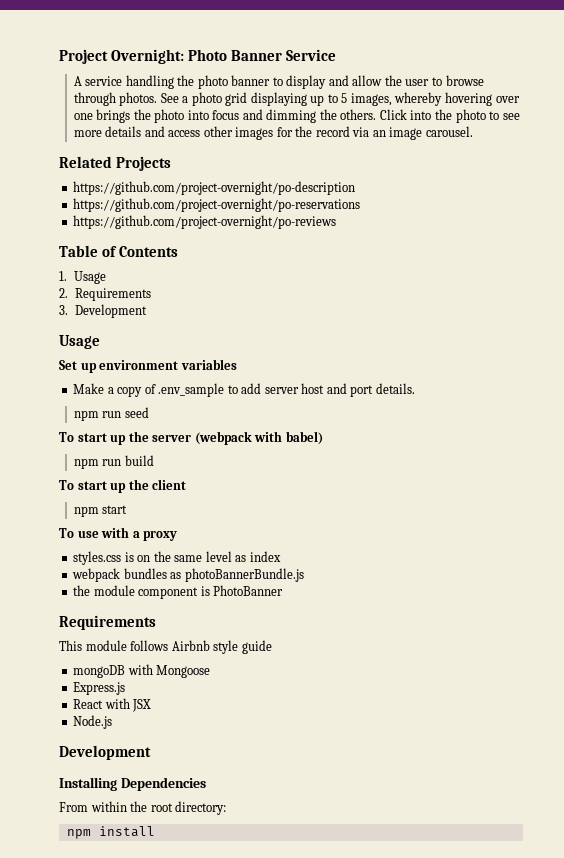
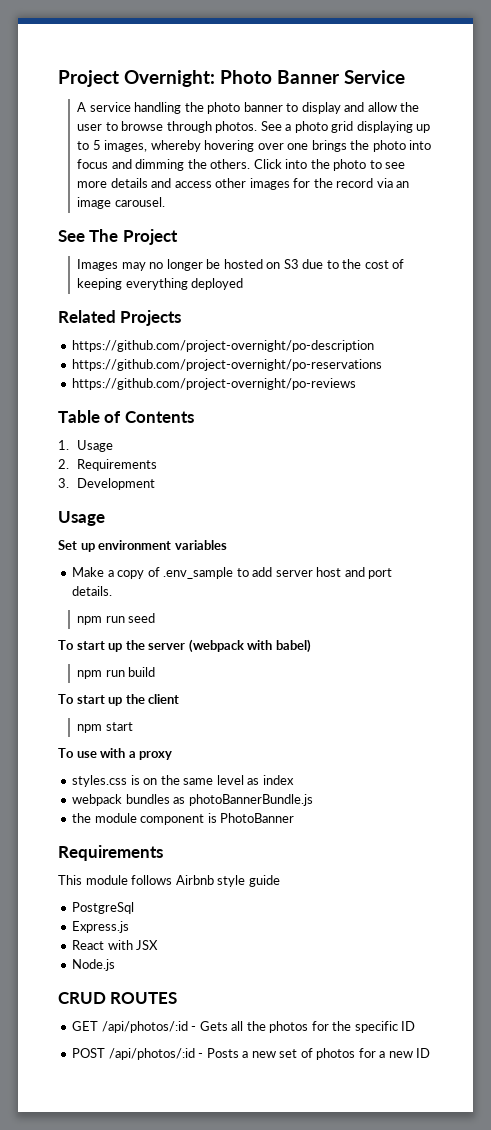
(473, 131) none -> [58,229,178,245] [77,259,405,271] [77,278,244,290] // See The Project // Images may no longer be hosted on S3 due to the cost of keeping everything deployed
[73,664,211,678] mongoDB with Mongoose -> [72,902,135,914] PostgreSql
[59,745,151,760] [59,777,206,791] [59,801,227,815] [66,826,155,839] Development // Installing Dependencies // From within the root directory: // npm install -> [58,992,178,1004] [72,1021,416,1033] [72,1048,431,1060] CRUD ROUTES // GET /api/photos/:id - Gets all the photos for the specific ID // POST /api/photos/:id - Posts a new set of photos for a new ID

